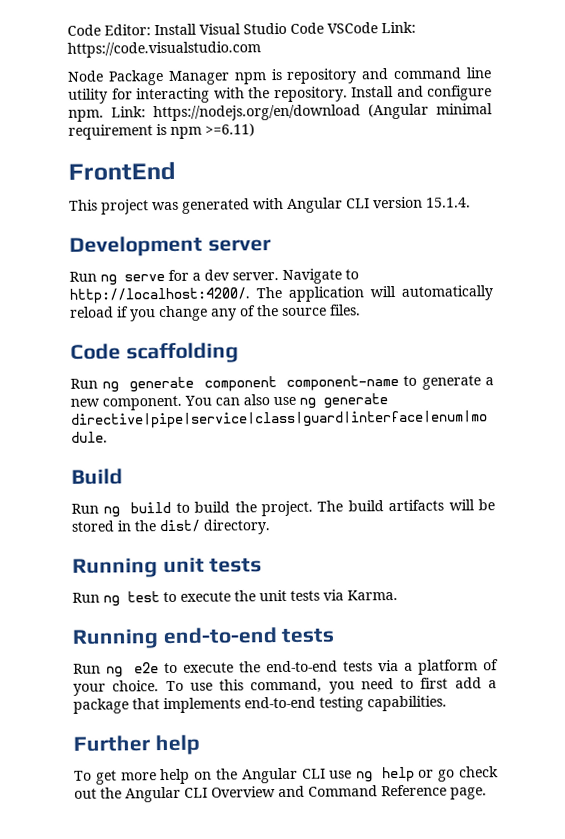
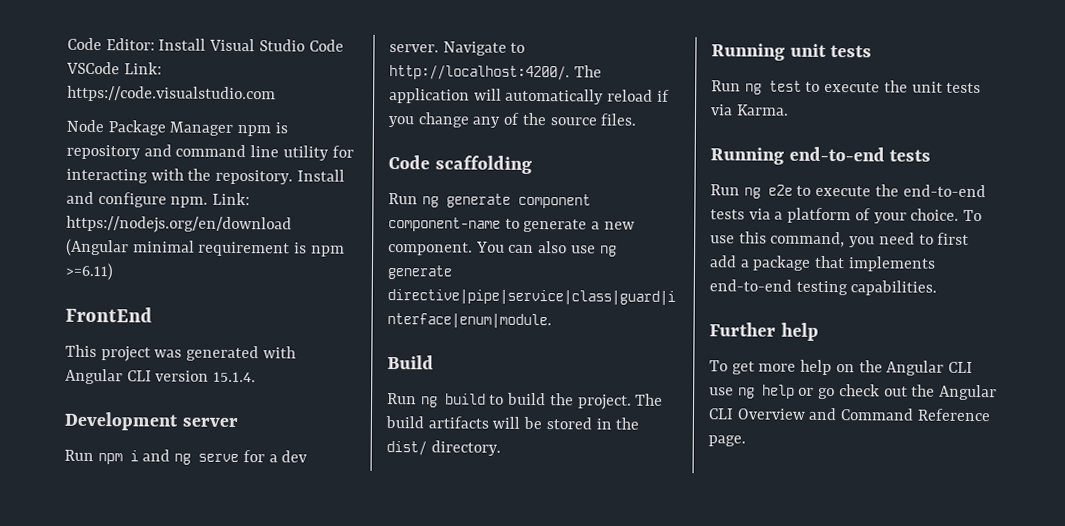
(97, 276) none -> [97,449,171,465] npm i and

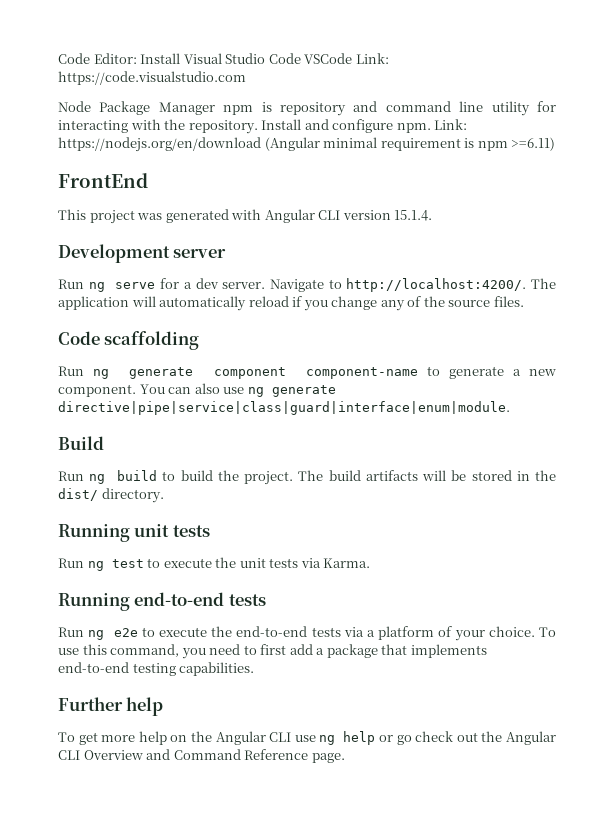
[97,449,171,465] npm i and -> (84, 284) none

